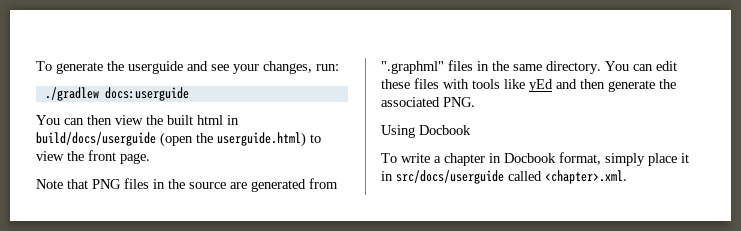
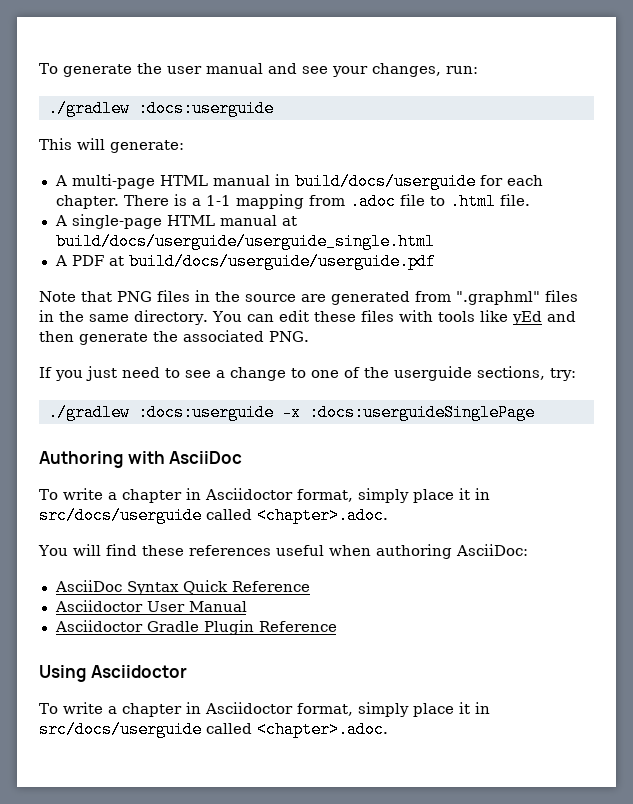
[128,61,183,74] userguide -> [166,63,263,74] user manual
[104,87,189,101] [36,115,239,125] [36,132,321,147] [36,150,150,164] docs:userguide // You can then view the built html in build/docs/userguide (open the userguide.html) to view the front page. -> [138,100,274,117] [39,138,184,153] [54,173,543,190] [55,193,531,210] [54,214,297,229] [55,233,435,250] [54,253,436,270] :docs:userguide // This will generate: // A multi-page HTML manual in build/docs/userguide for each chapter. There is a 1-1 mapping from .adoc file to .html file. // A single-page HTML manual at build/docs/userguide/userguide_single.html // A PDF at build/docs/userguide/userguide.pdf
[381,125,471,138] [381,152,689,166] [381,170,627,184] Using Docbook // To write a chapter in Docbook format, simply place it in src/docs/userguide called <chapter>.xml. -> [39,366,576,381] [48,404,535,421] [39,451,243,468] [39,488,490,503] [39,507,388,524] [38,544,528,559] [54,580,310,595] [54,600,247,612] [54,620,337,635] [39,665,187,682] [39,702,490,717] [39,721,388,738] If you just need to see a change to one of the userguide sections, try: // ./gradlew :docs:userguide -x :docs:userguideSinglePage // Authoring with AsciiDoc // To write a chapter in Asciidoctor format, simply place it in src/docs/userguide called <chapter>.adoc. // You will find these references useful when authoring AsciiDoc: // AsciiDoc Syntax Quick Reference // Asciidoctor User Manual // Asciidoctor Gradle Plugin Reference // Using Asciidoctor // To write a chapter in Asciidoctor format, simply place it in src/docs/userguide called <chapter>.adoc.

